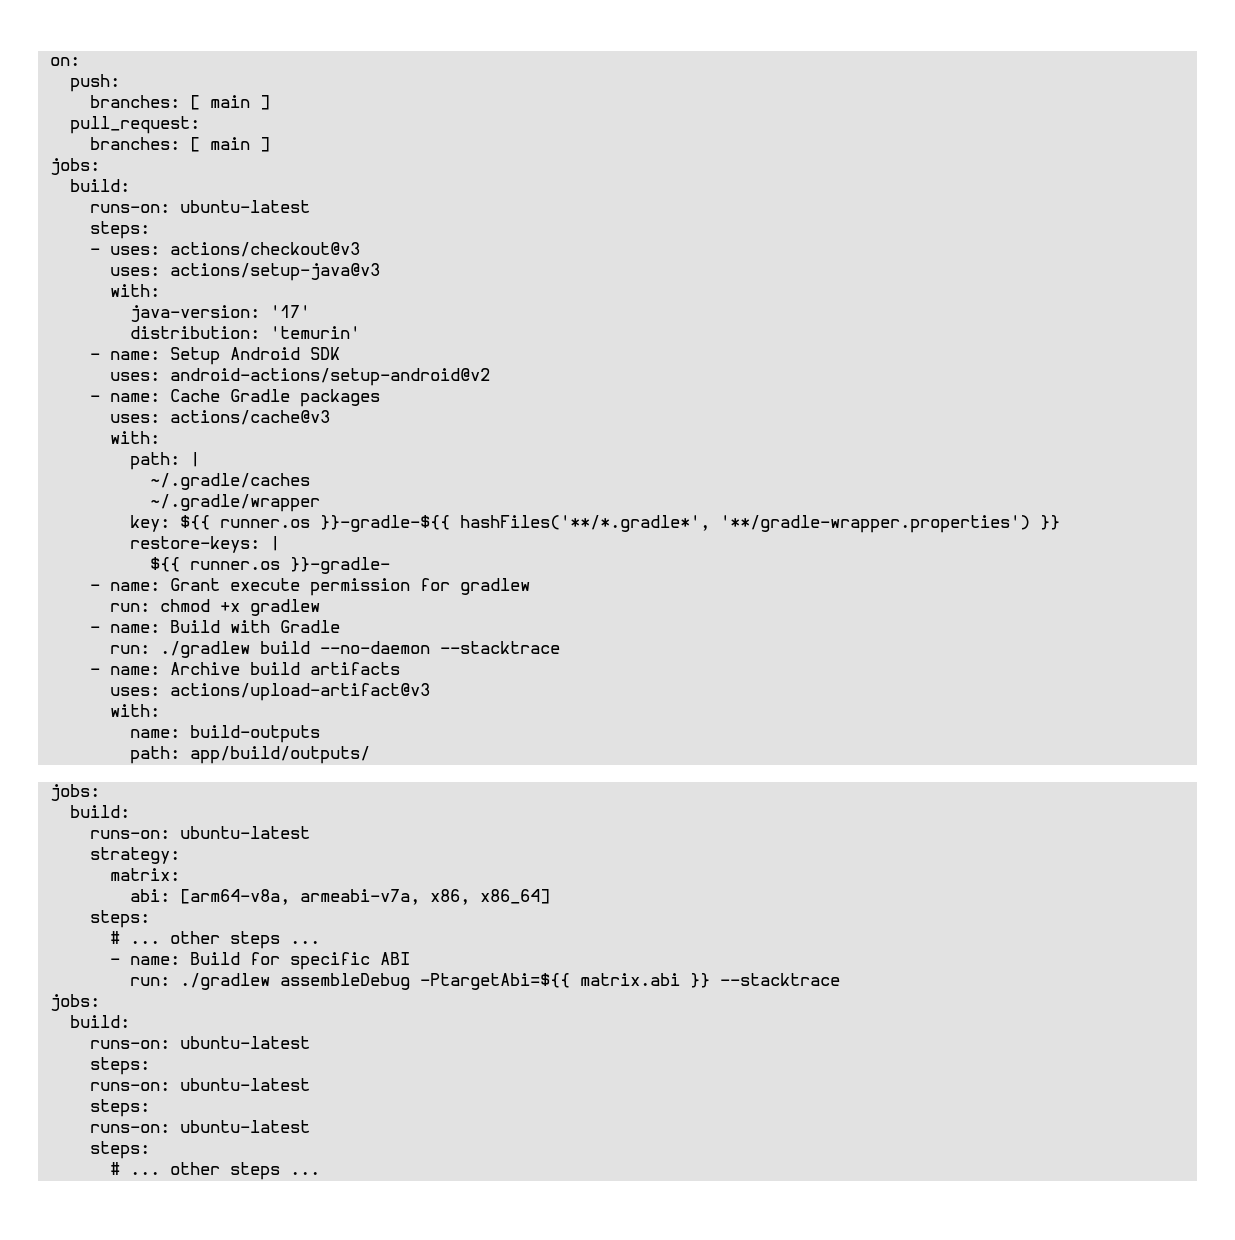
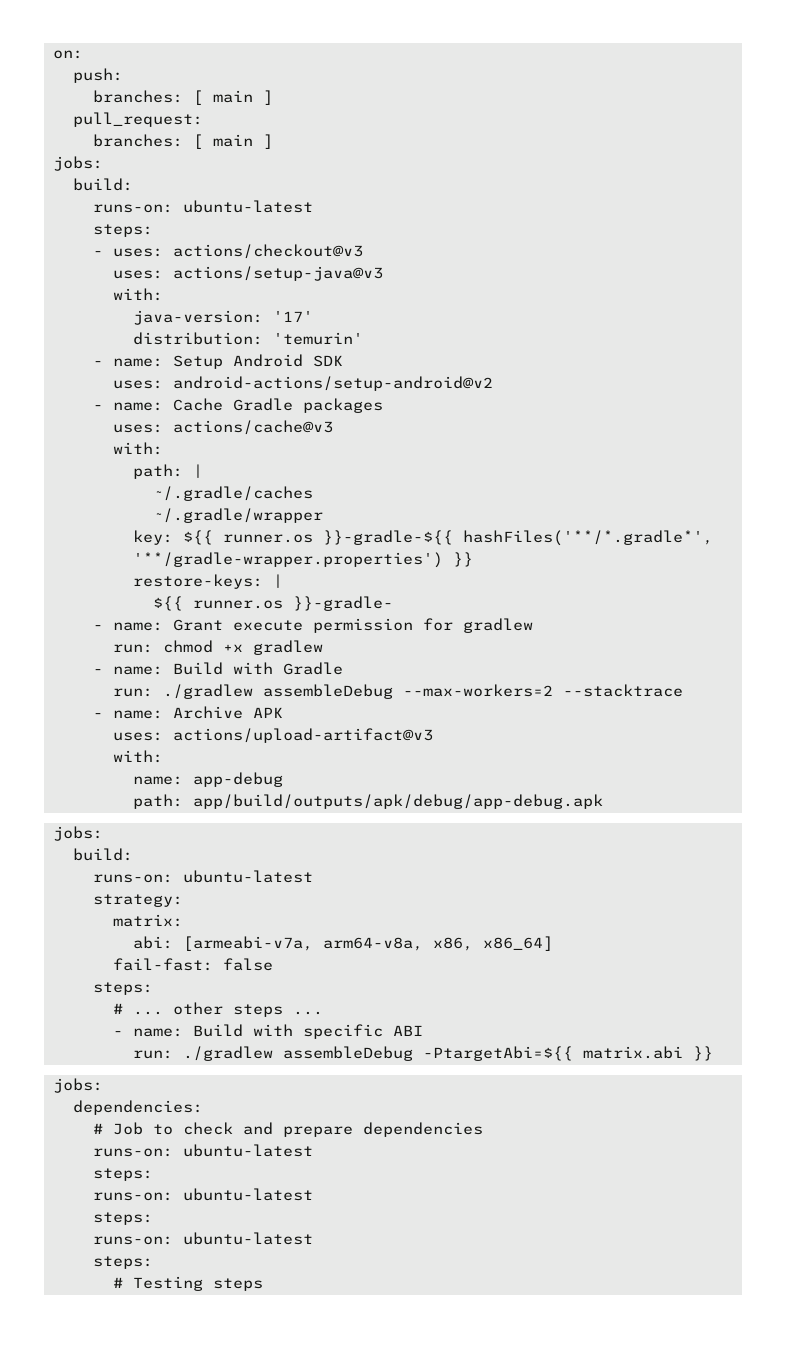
[259,641,430,654] build --no-daemon -> [263,684,554,699] assembleDebug --max-workers=2
[249,662,400,675] build artifacts -> [253,707,284,718] APK
[189,725,320,743] [129,746,370,764] build-outputs // path: app/build/outputs/ -> [193,772,284,787] [133,794,604,809] app-debug // path: app/build/outputs/apk/debug/app-debug.apk
[179,889,420,905] [arm64-v8a, armeabi-v7a, -> [183,936,424,951] [armeabi-v7a, arm64-v8a,
(550, 896) none -> [113,958,274,971] // fail-fast: false
[249,952,280,965] for -> [253,1024,294,1036] with
[719,973,840,986] [49,994,100,1011] [69,1015,130,1028] --stacktrace // jobs: // build: -> [53,1078,104,1093] [73,1100,204,1115] [93,1122,484,1137] // jobs: // dependencies: // # Job to check and prepare dependencies
[129,1162,320,1180] ... other steps ... -> [133,1276,264,1291] Testing steps

